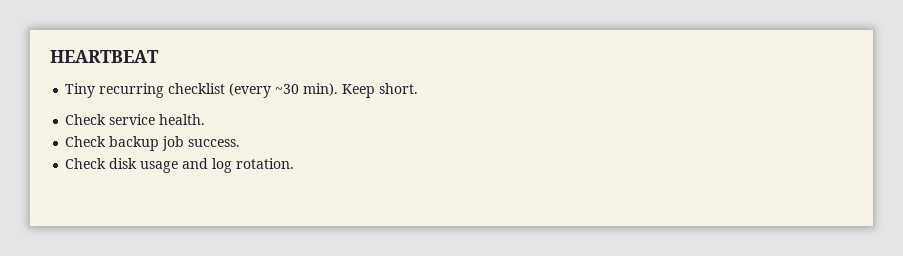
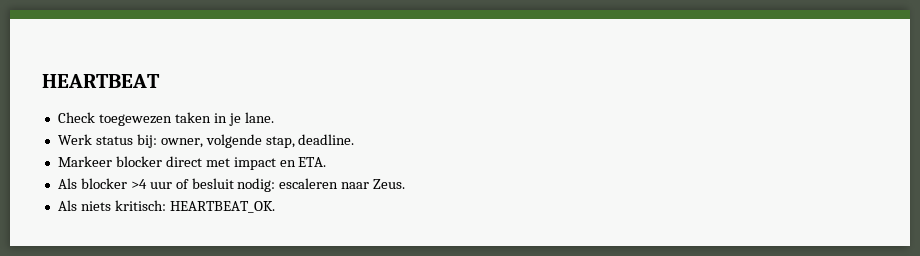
[65,83,419,98] [65,114,206,125] [65,136,241,151] [65,158,295,173] Tiny recurring checklist (every ~30 min). Keep short. // Check service health. // Check backup job success. // Check disk usage and log rotation. -> [57,112,274,126] [57,134,355,148] [57,156,327,170] [57,178,406,192] [57,200,275,213] Check toegewezen taken in je lane. // Werk status bij: owner, volgende stap, deadline. // Markeer blocker direct met impact en ETA. // Als blocker >4 uur of besluit nodig: escaleren naar Zeus. // Als niets kritisch: HEARTBEAT_OK.

